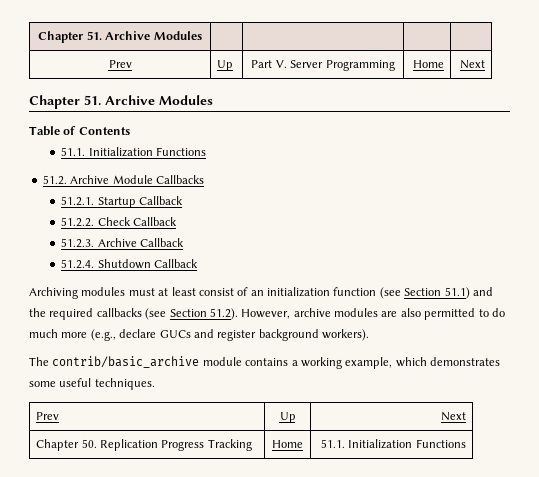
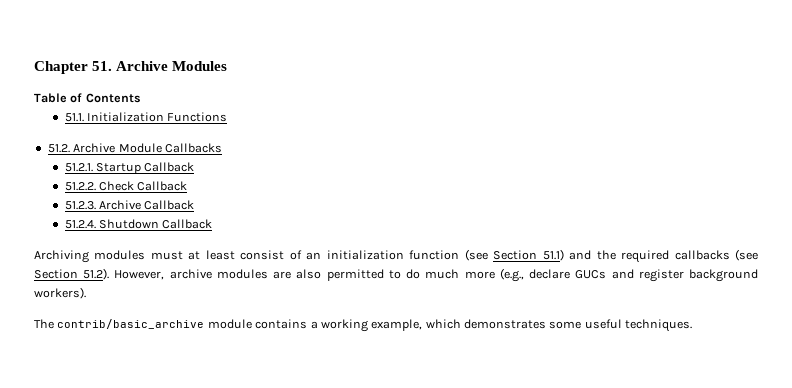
[38,31,202,43] [108,60,132,68] [217,60,234,71] [251,60,395,71] [412,60,444,68] [459,60,485,69] [29,95,213,109] Chapter 51. Archive Modules | | | | // Prev | Up | Part V. Server Programming | Home | Next // Chapter 51. Archive Modules -> [34,61,228,74] Chapter 51. Archive Modules
[36,412,60,420] [279,412,296,423] [440,412,466,421] [36,439,252,451] [272,440,303,448] [320,439,466,449] // Prev | Up | Next // Chapter 50. Replication Progress Tracking | Home | 51.1. Initialization Functions -> (693, 325) none

